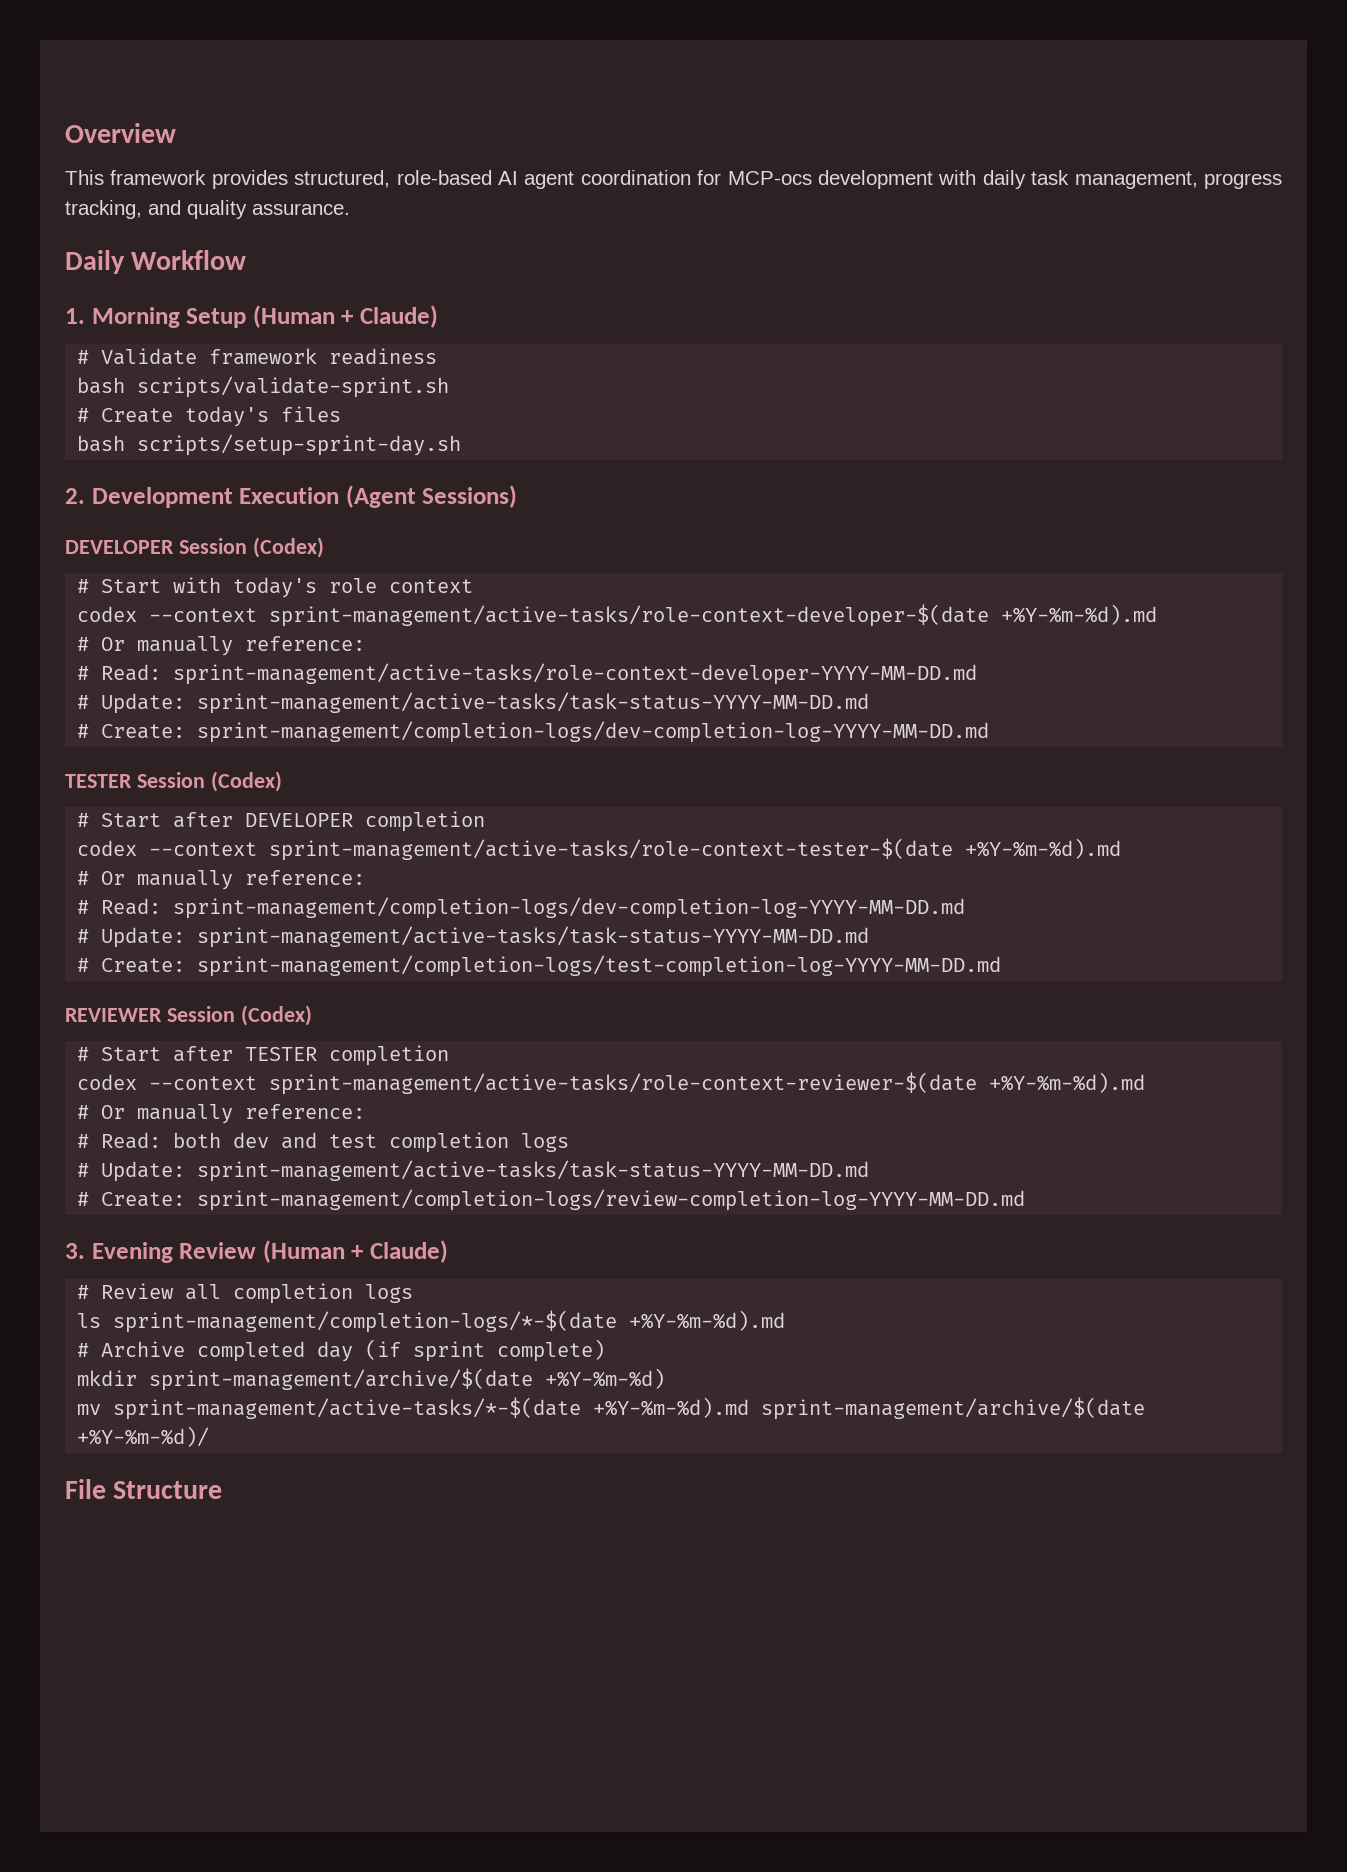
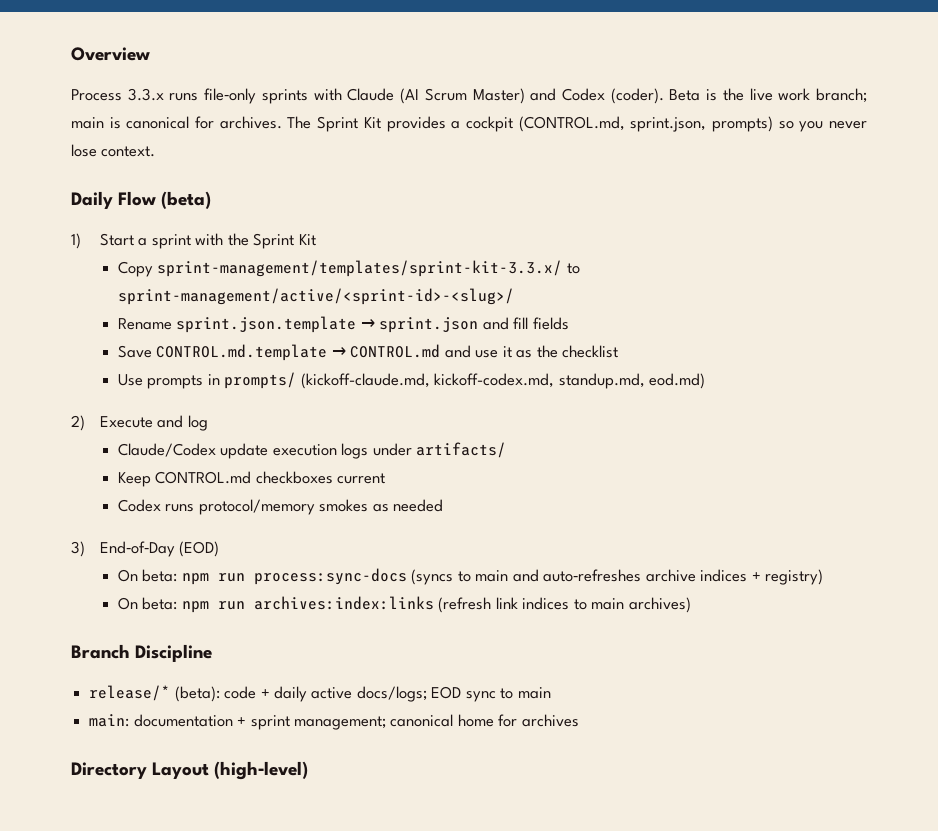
[65,170,1282,189] [65,200,350,219] [65,250,247,274] [65,305,439,328] [77,348,438,365] [77,376,450,398] [77,406,342,427] [77,434,462,456] [65,485,518,508] [65,537,324,558] [77,577,474,598] [77,604,1158,627] [77,636,366,656] [77,663,978,685] [77,692,870,714] [77,721,990,743] [65,771,282,792] [77,811,486,832] [77,838,1122,861] [77,870,366,890] [77,897,966,919] [77,926,870,948] [77,955,1002,977] [65,1005,312,1026] [77,1045,450,1066] [77,1072,1146,1095] [77,1104,366,1124] [77,1132,570,1153] [77,1160,870,1182] [77,1189,1026,1211] [65,1240,449,1263] [77,1283,414,1304] [77,1310,786,1333] [77,1339,606,1362] [77,1368,666,1391] [77,1397,1146,1420] [77,1426,210,1447] [65,1479,223,1499] This framework provides structured, role-based AI agent coordination for MCP-ocs development with daily task management, progress tracking, and quality assurance. // Daily Workflow // 1. Morning Setup (Human + Claude) // # Validate framework readiness // bash scripts/validate-sprint.sh // # Create today's files // bash scripts/setup-sprint-day.sh // 2. Development Execution (Agent Sessions) // DEVELOPER Session (Codex) // # Start with today's role context // codex --context sprint-management/active-tasks/role-context-developer-$(date +%Y-%m-%d).md // # Or manually reference: // # Read: sprint-management/active-tasks/role-context-developer-YYYY-MM-DD.md // # Update: sprint-management/active-tasks/task-status-YYYY-MM-DD.md // # Create: sprint-management/completion-logs/dev-completion-log-YYYY-MM-DD.md // TESTER Session (Codex) // # Start after DEVELOPER completion // codex --context sprint-management/active-tasks/role-context-tester-$(date +%Y-%m-%d).md // # Or manually reference: // # Read: sprint-management/completion-logs/dev-completion-log-YYYY-MM-DD.md // # Update: sprint-management/active-tasks/task-status-YYYY-MM-DD.md // # Create: sprint-management/completion-logs/test-completion-log-YYYY-MM-DD.md // REVIEWER Session (Codex) // # Start after TESTER completion // codex --context sprint-management/active-tasks/role-context-reviewer-$(date +%Y-%m-%d).md // # Or manually reference: // # Read: both dev and test completion logs // # Update: sprint-management/active-tasks/task-status-YYYY-MM-DD.md // # Create: sprint-management/completion-logs/review-completion-log-YYYY-MM-DD.md // 3. Evening Review (Human + Claude) // # Review all completion logs // ls sprint-management/completion-logs/*-$(date +%Y-%m-%d).md // # Archive completed day (if sprint complete) // mkdir sprint-management/archive/$(date +%Y-%m-%d) // mv sprint-management/active-tasks/*-$(date +%Y-%m-%d).md sprint-management/archive/$(date +%Y-%m-%d)/ // File Structure -> [71,88,867,104] [71,116,867,132] [71,144,156,157] [71,191,212,209] [71,233,316,249] [117,260,580,277] [117,288,514,305] [117,316,569,333] [117,344,619,361] [117,372,706,389] [71,415,208,431] [117,442,507,459] [117,471,386,487] [117,499,444,515] [71,541,220,557] [117,568,823,585] [117,596,691,613] [71,644,213,662] [89,685,551,702] [89,714,579,730] [71,761,309,780] Process 3.3.x runs file‑only sprints with Claude (AI Scrum Master) and Codex (coder). Beta is the live work branch; main is canonical for archives. The Sprint Kit provides a cockpit (CONTROL.md, sprint.json, prompts) so you never lose context. // Daily Flow (beta) // 1) Start a sprint with the Sprint Kit // Copy sprint-management/templates/sprint-kit-3.3.x/ to sprint-management/active/<sprint-id>-<slug>/ // Rename sprint.json.template → sprint.json and fill fields // Save CONTROL.md.template → CONTROL.md and use it as the checklist // Use prompts in prompts/ (kickoff-claude.md, kickoff-codex.md, standup.md, eod.md) // 2) Execute and log // Claude/Codex update execution logs under artifacts/ // Keep CONTROL.md checkboxes current // Codex runs protocol/memory smokes as needed // 3) End‑of‑Day (EOD) // On beta: npm run process:sync-docs (syncs to main and auto‑refreshes archive indices + registry) // On beta: npm run archives:index:links (refresh link indices to main archives) // Branch Discipline // release/* (beta): code + daily active docs/logs; EOD sync to main // main: documentation + sprint management; canonical home for archives // Directory Layout (high‑level)

